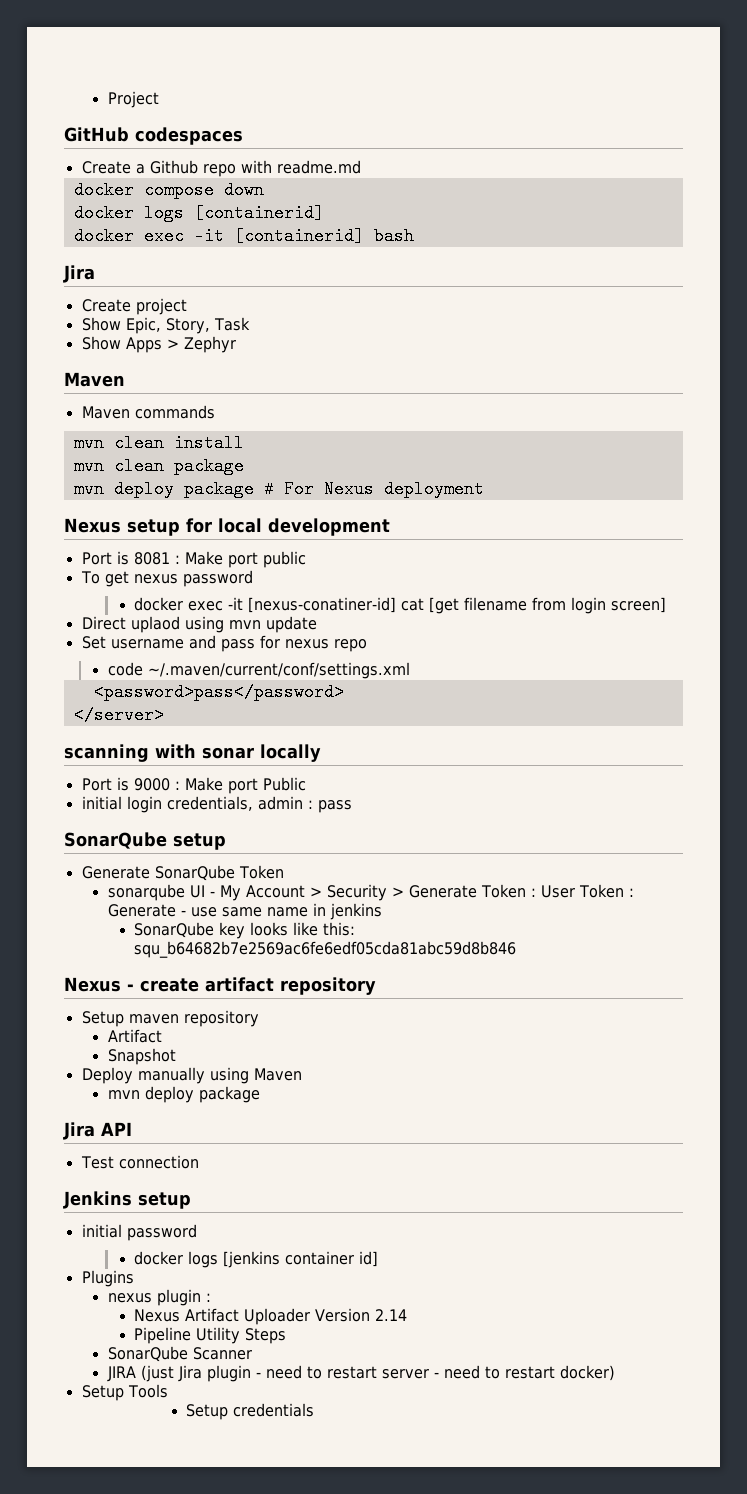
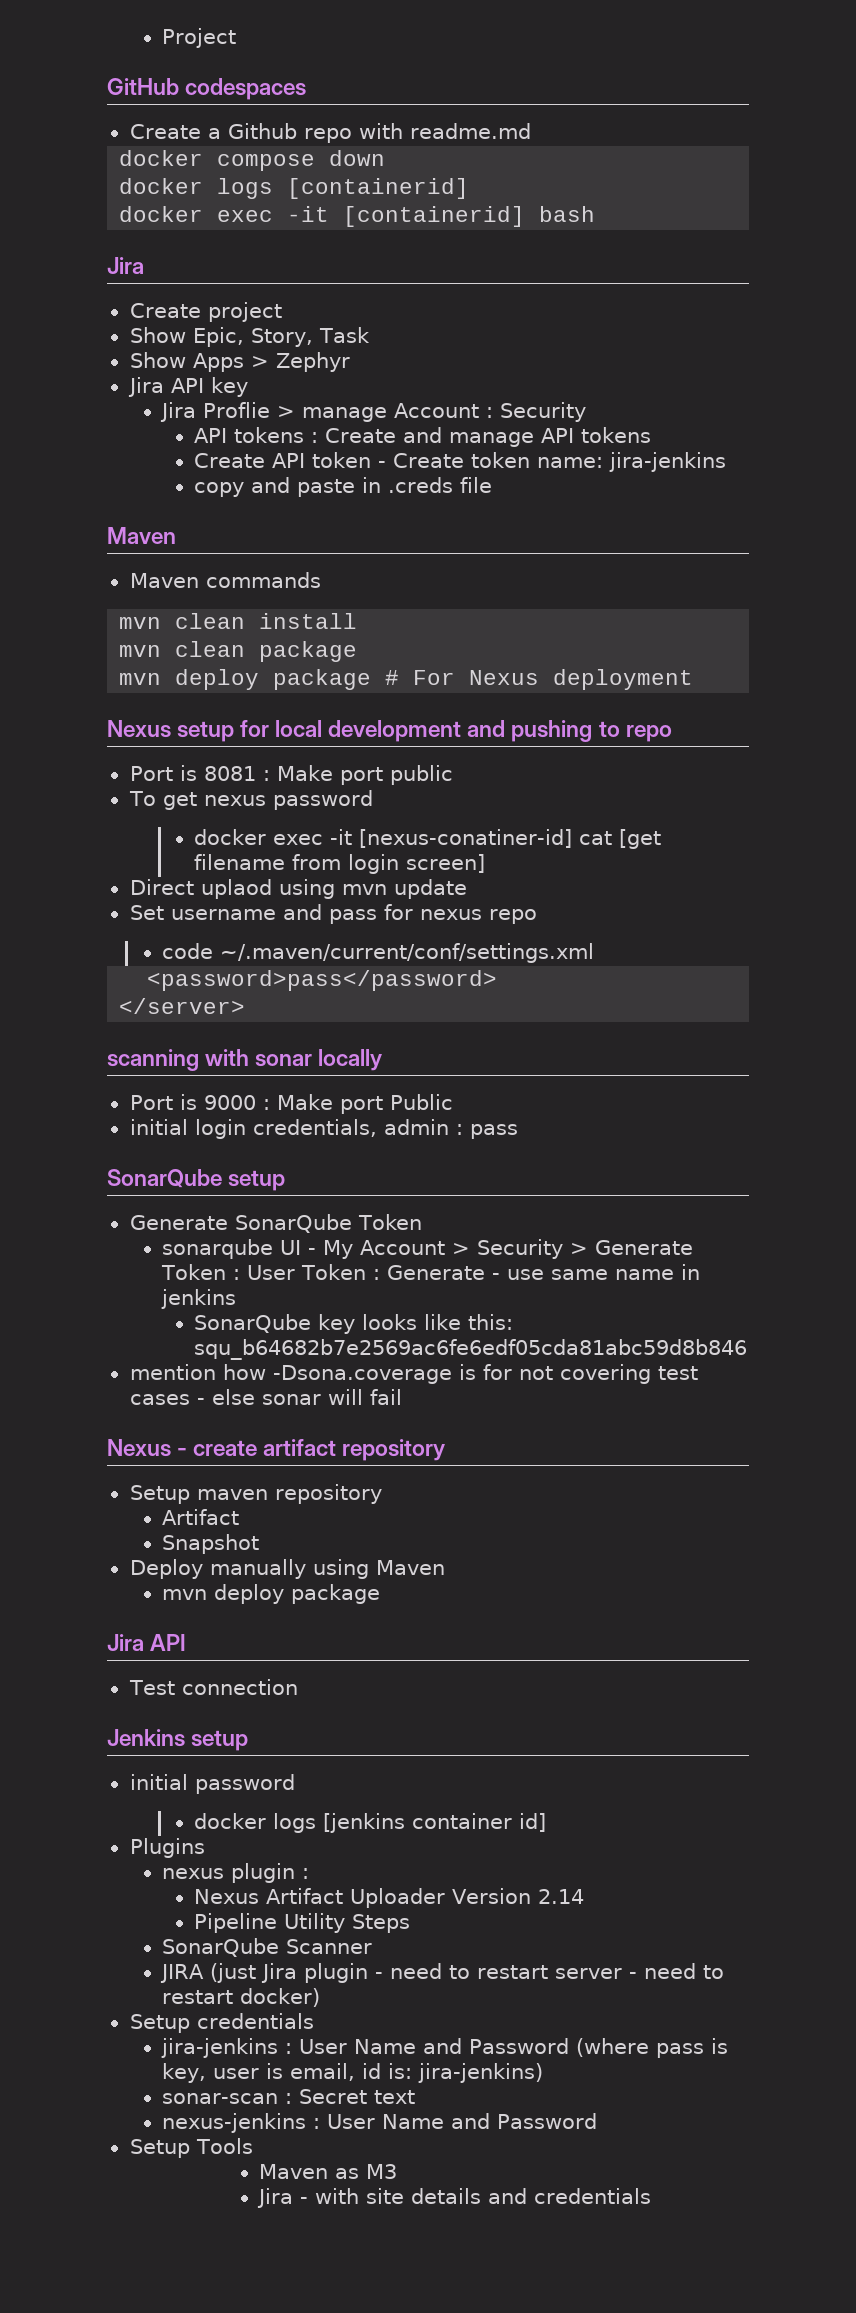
(236, 344) none -> [127,377,248,397] [159,402,586,422] [194,427,652,447] [194,452,727,472] [194,477,493,497] // Jira API key // Jira Proflie > manage Account : Security // API tokens : Create and manage API tokens // Create API token - Create token name: jira-jenkins // copy and paste in .creds file
(390, 527) none -> [467,720,672,742] and pushing to repo
(516, 949) none -> [129,1364,698,1384] [129,1389,402,1405] // mention how -Dsona.coverage is for not covering test cases - else sonar will fail
[127,1384,168,1398] [186,1404,229,1420] Tools // Setup -> [196,2013,314,2029] [160,2038,728,2058] [161,2063,543,2083] [161,2089,415,2104] [161,2113,597,2133] [129,2138,253,2158] [259,2164,398,2179] [257,2188,528,2208] credentials // jira-jenkins : User Name and Password (where pass is key, user is email, id is: jira-jenkins) // sonar-scan : Secret text // nexus-jenkins : User Name and Password // Setup Tools // Maven as M3 // Jira - with site details and

